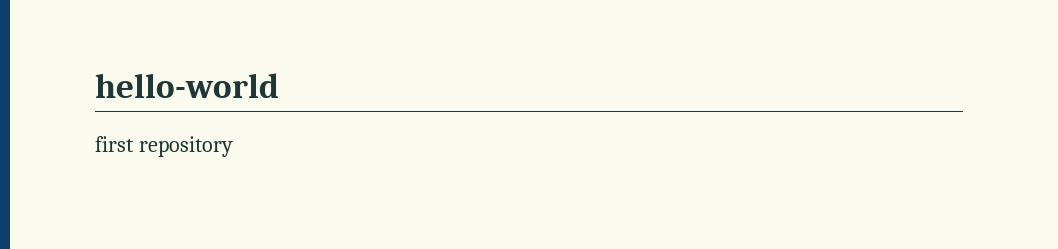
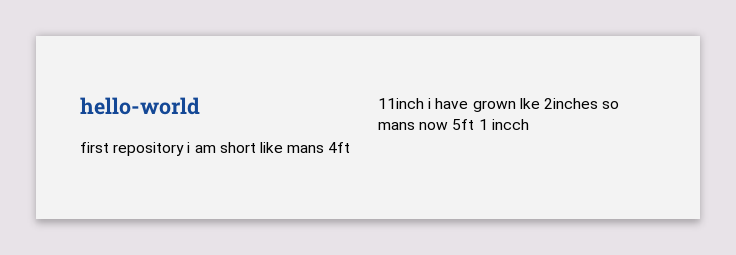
(233, 146) none -> [187,142,351,153] [378,98,620,112] [378,119,529,130] i am short like mans 4ft 11inch i have grown lke 2inches so mans now 5ft 1 incch

